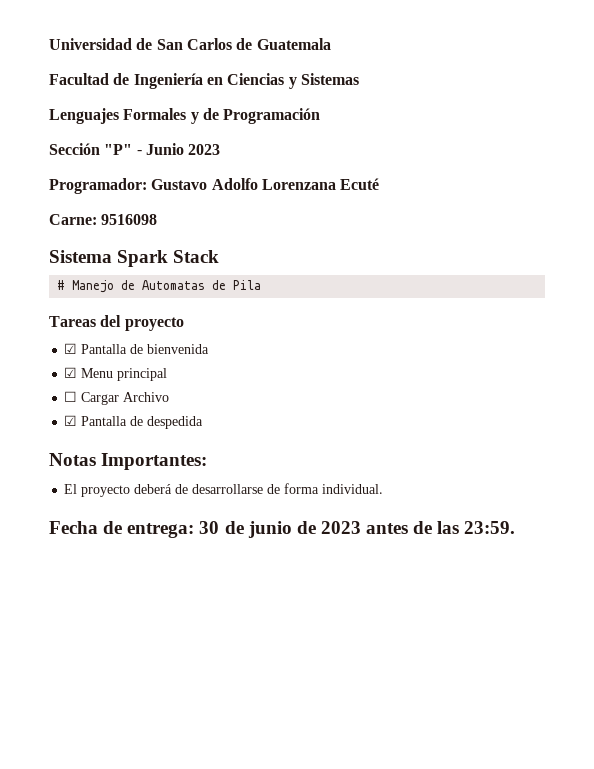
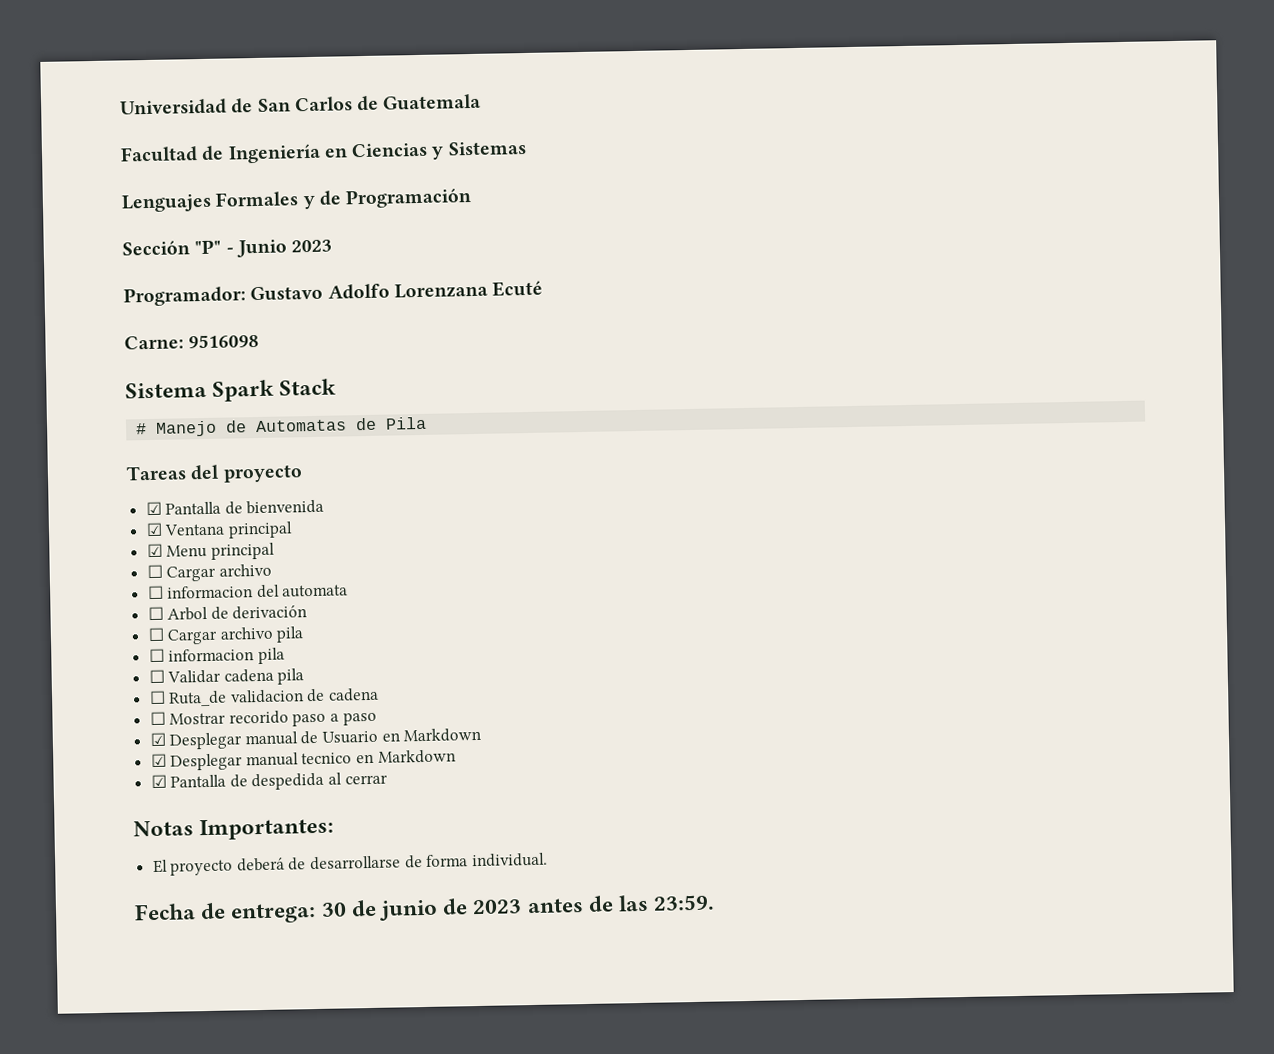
(210, 349) none -> [145,521,293,539] // ☑ Ventana principal
[123,392,170,402] Archivo -> [218,563,272,577] [147,584,349,600] [147,605,308,621] [147,626,305,645] [148,647,285,665] [148,668,305,685] [148,687,380,707] [149,710,377,727] [149,727,482,750] [150,749,456,771] archivo // ☐ informacion del automata // ☐ Arbol de derivación // ☐ Cargar archivo pila // ☐ informacion pila // ☐ Validar cadena pila // ☐ Ruta_de validacion de cadena // ☐ Mostrar recorido paso a paso // ☑ Desplegar manual de Usuario en Markdown // ☑ Desplegar manual tecnico en Markdown
(204, 422) none -> [328,772,388,785] al cerrar

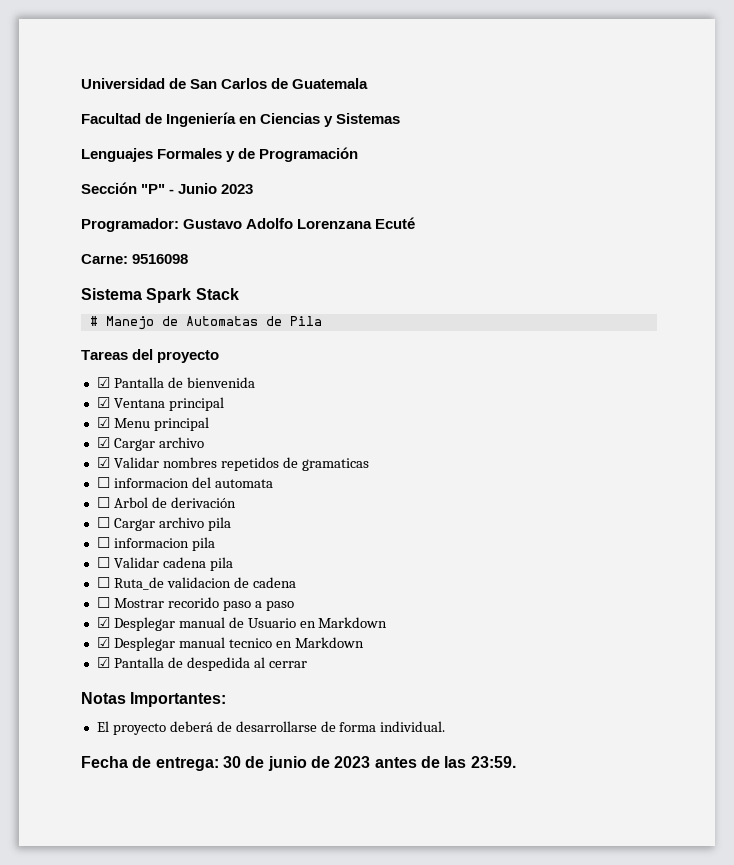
[146,563,272,582] ☐ Cargar archivo -> [96,437,204,451] [96,457,369,471] ☑ Cargar archivo // ☑ Validar nombres repetidos de gramaticas

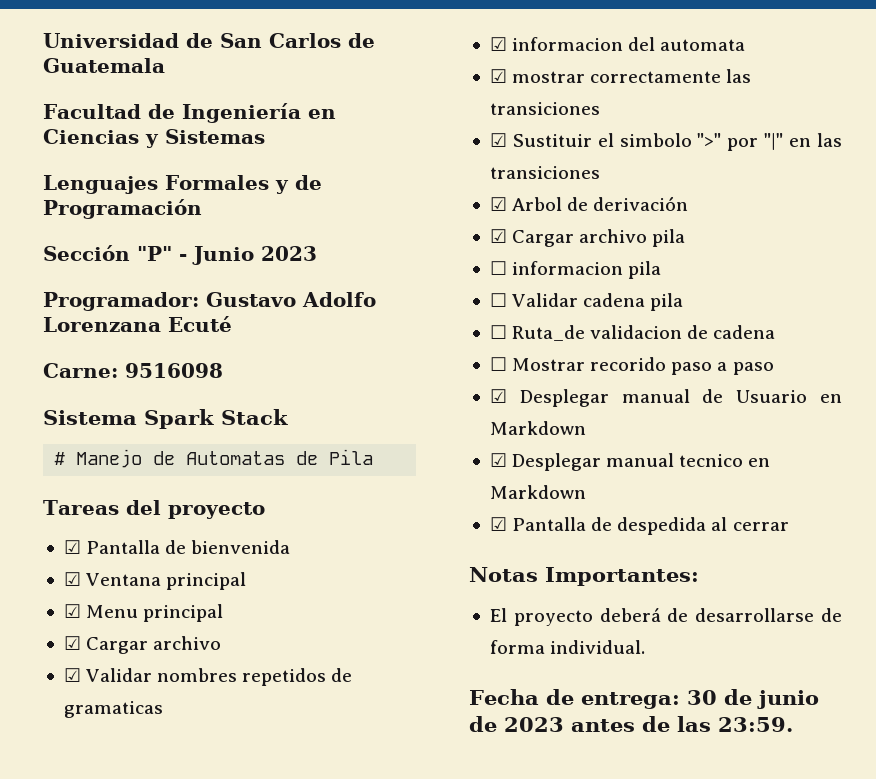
[96,477,110,488] ☐ -> [489,37,507,51] ☑
[96,497,110,508] ☐ -> [489,69,752,83] [489,102,600,115] [489,133,842,151] [489,166,600,179] [489,197,507,211] ☑ mostrar correctamente las transiciones // ☑ Sustituir el simbolo ">" por "|" en las transiciones // ☑
[96,517,110,528] ☐ -> [489,229,507,243] ☑

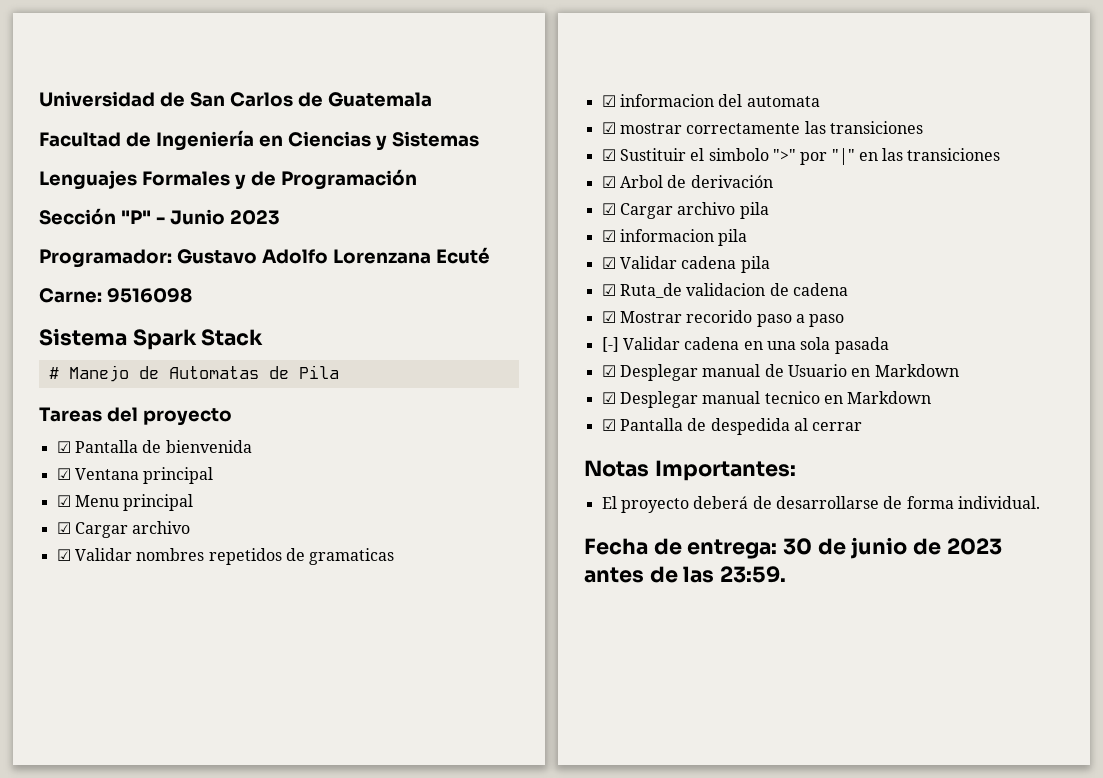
[489,261,507,275] ☐ -> [601,230,616,242] ☑
[489,293,507,307] ☐ -> [601,257,616,269] ☑
[489,325,507,339] ☐ -> [601,284,616,296] ☑
[489,357,507,371] ☐ -> [601,311,616,323] ☑
(774, 368) none -> [601,337,889,354] // [-] Validar cadena en una sola pasada

